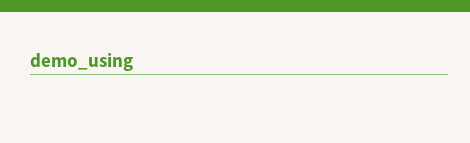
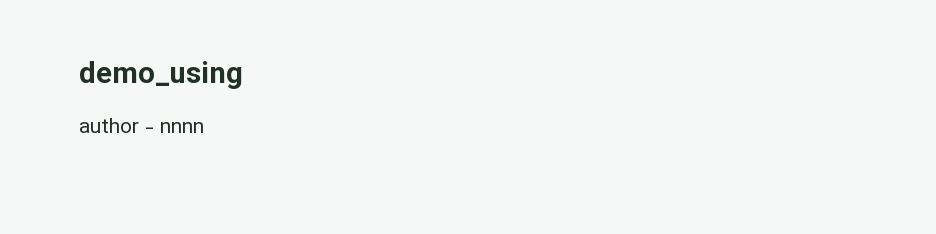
(133, 62) none -> [79,118,204,133] // author - nnnn

